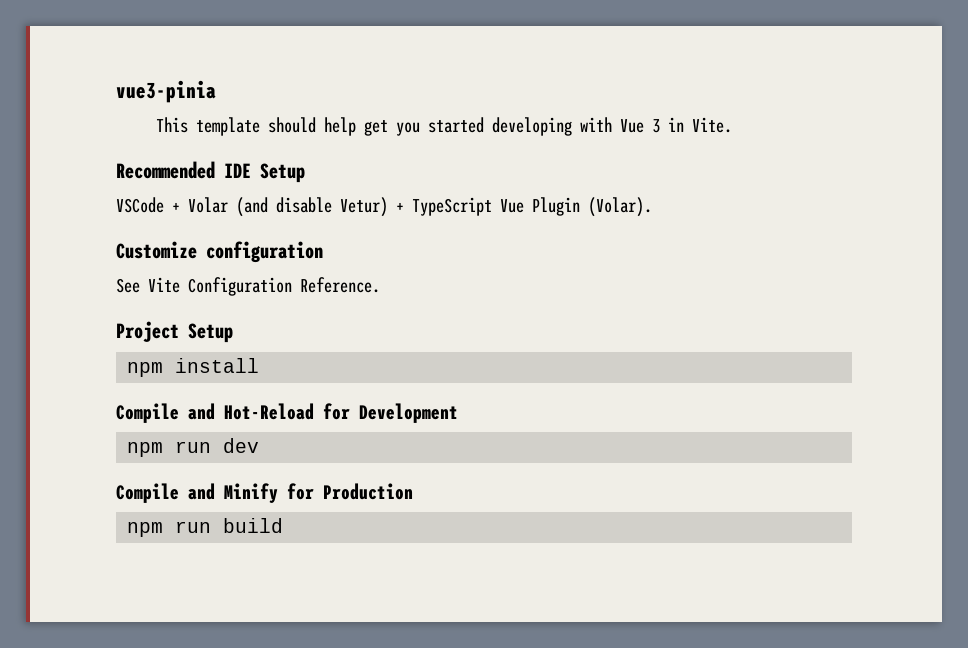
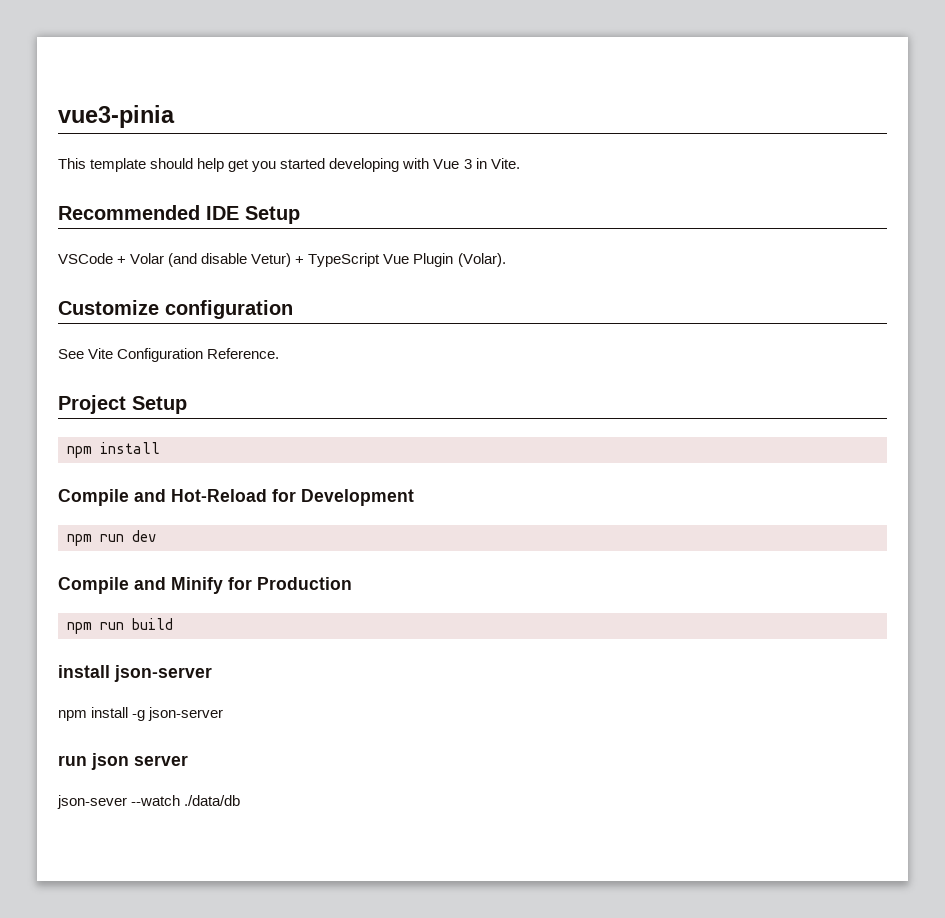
(284, 525) none -> [58,665,212,682] [58,707,224,721] [58,753,188,770] [57,795,241,809] // install json-server // npm install -g json-server // run json server // json-sever --watch ./data/db

